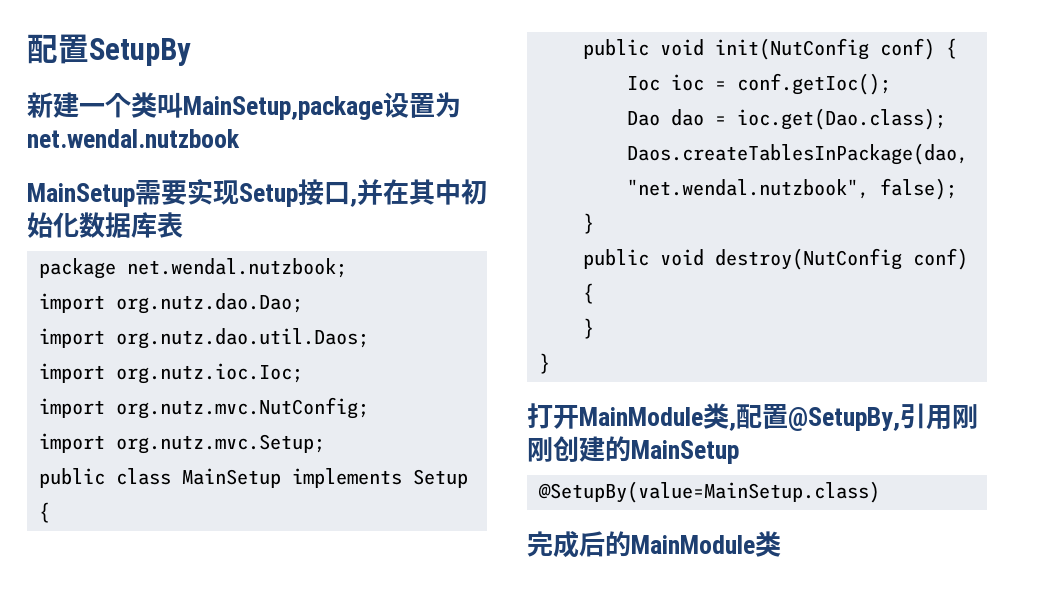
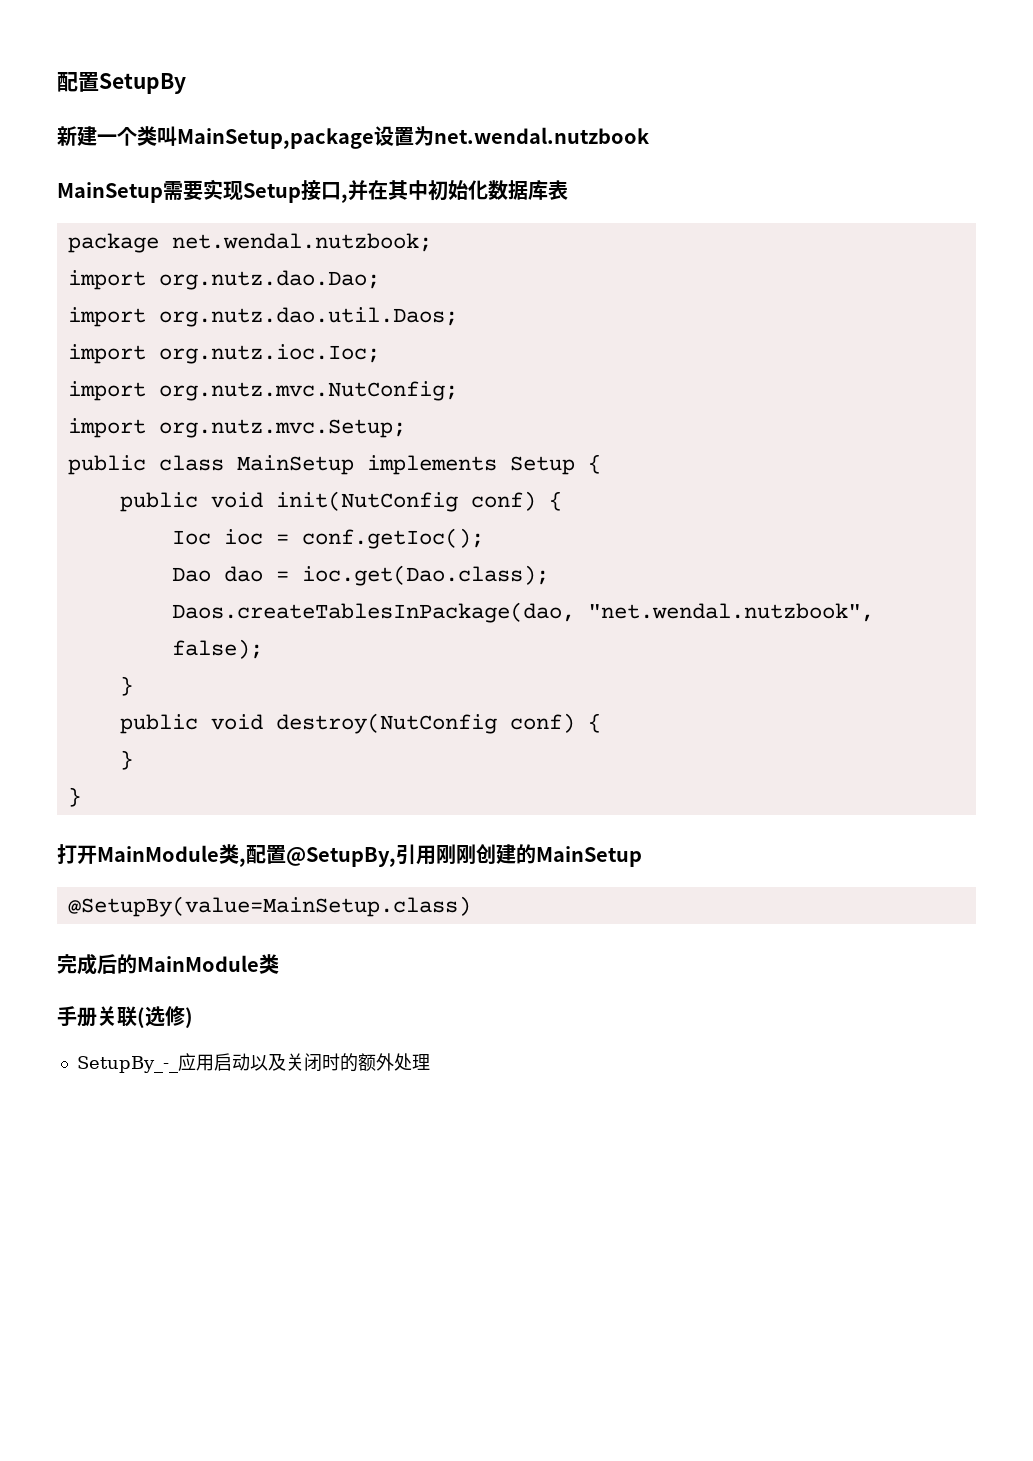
(781, 544) none -> [57,1006,193,1028] [76,1053,430,1073] // 手册关联(选修) // SetupBy_-_应用启动以及关闭时的额外处理

